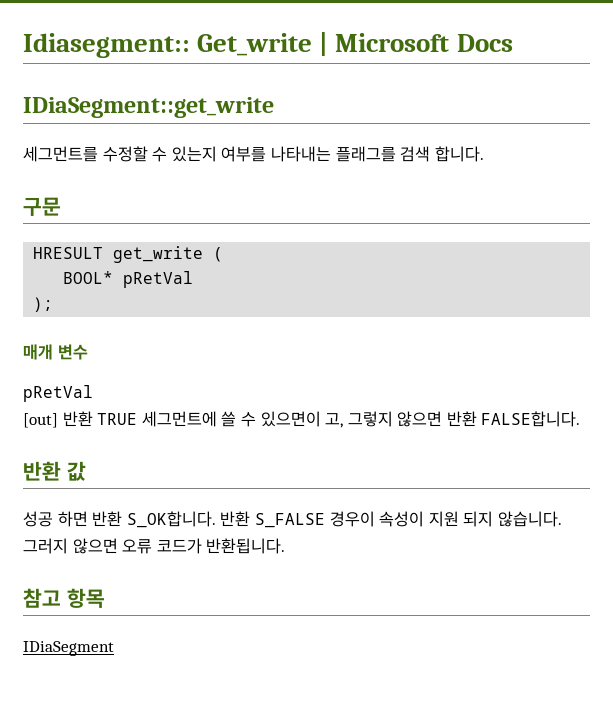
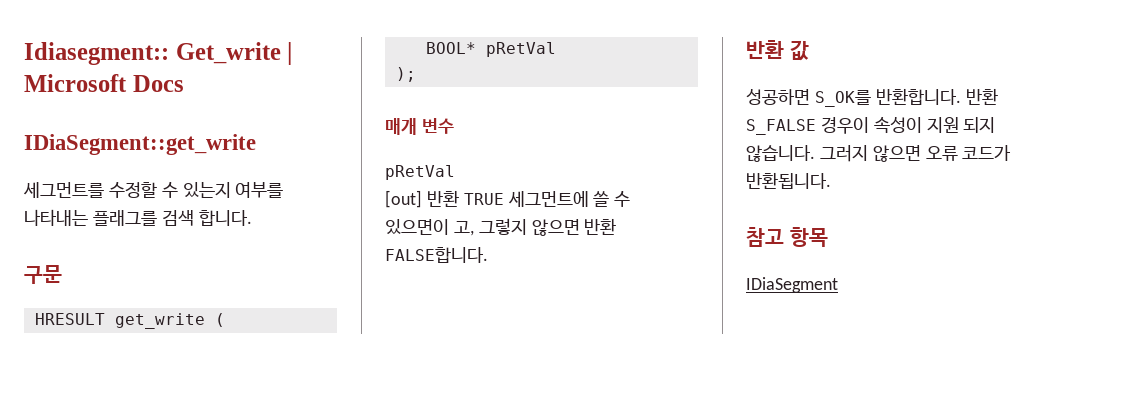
[23,511,216,528] 성공 하면 반환 S_OK합니다. -> [746,88,961,107] 성공하면 S_OK를 반환합니다.

